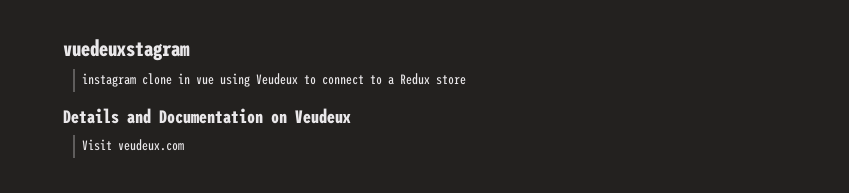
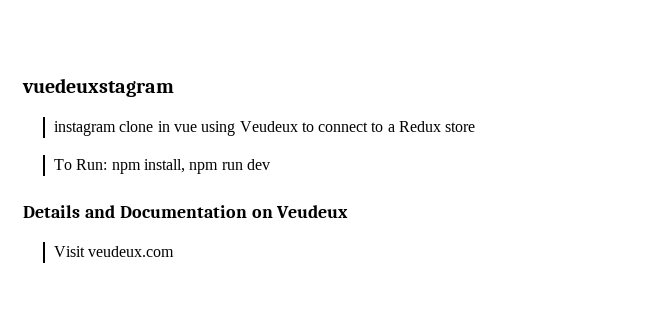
(467, 80) none -> [53,159,270,174] // To Run: npm install, npm run dev

